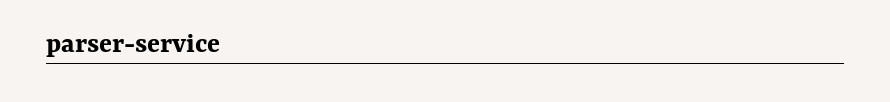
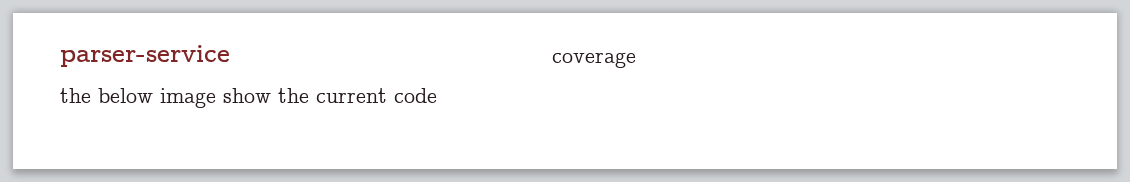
(220, 45) none -> [60,88,437,108] [552,52,636,68] // the below image show the current code coverage

